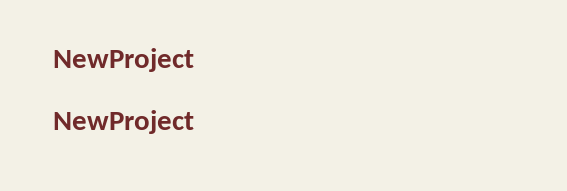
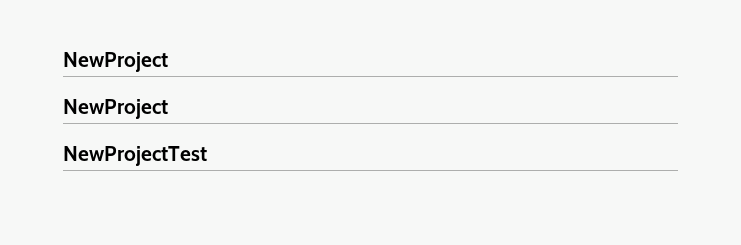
(194, 122) none -> [63,146,207,166] // NewProjectTest

